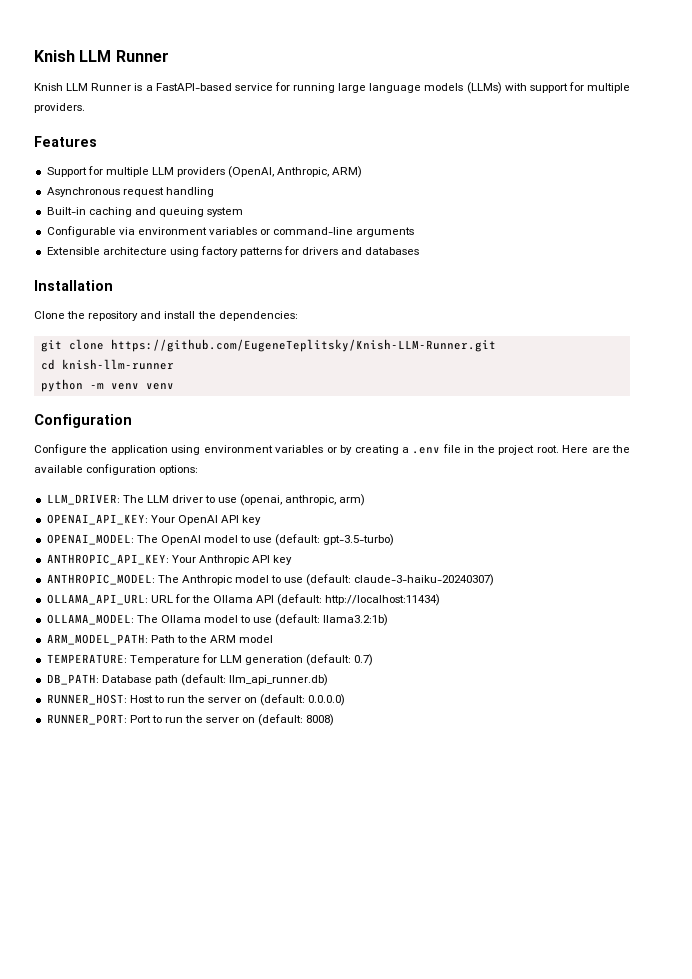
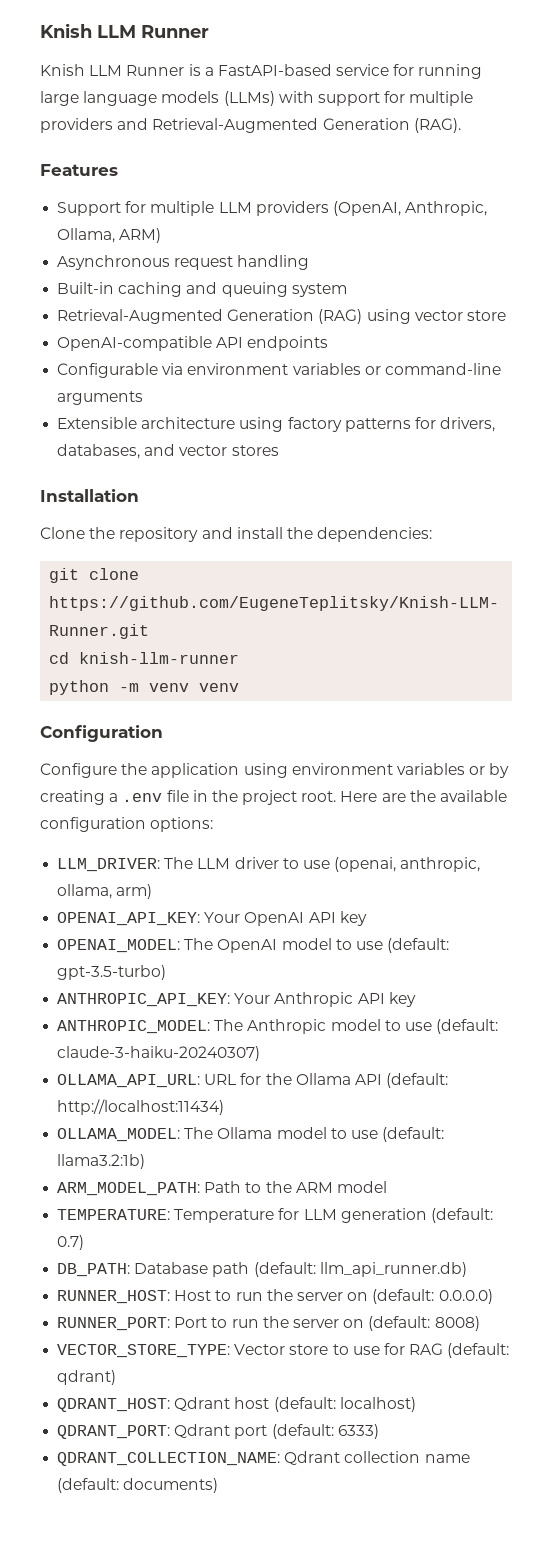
[34,103,85,113] providers. -> [40,118,461,133] providers and Retrieval-Augmented Generation (RAG).
(330, 172) none -> [57,228,116,243] Ollama,
(244, 212) none -> [57,309,506,324] [57,336,329,351] // Retrieval-Augmented Generation (RAG) using vector store // OpenAI-compatible API endpoints
[302,247,420,255] drivers and databases -> [440,417,496,432] [57,444,279,459] drivers, databases, and vector stores
(337, 500) none -> [57,884,113,899] ollama,
(335, 720) none -> [57,1343,510,1358] [57,1370,117,1385] [57,1397,416,1412] [57,1424,379,1439] [57,1451,470,1466] [57,1478,219,1493] // VECTOR_STORE_TYPE: Vector store to use for RAG (default: qdrant) // QDRANT_HOST: Qdrant host (default: localhost) // QDRANT_PORT: Qdrant port (default: 6333) // QDRANT_COLLECTION_NAME: Qdrant collection name (default: documents)

